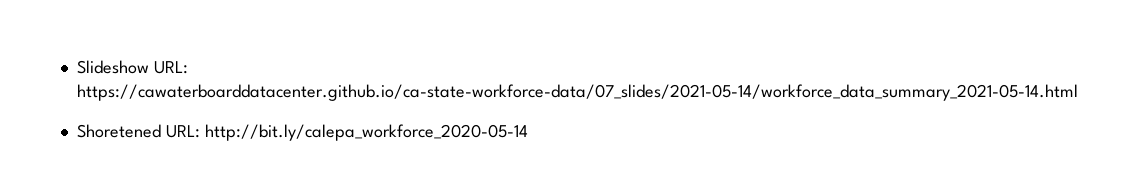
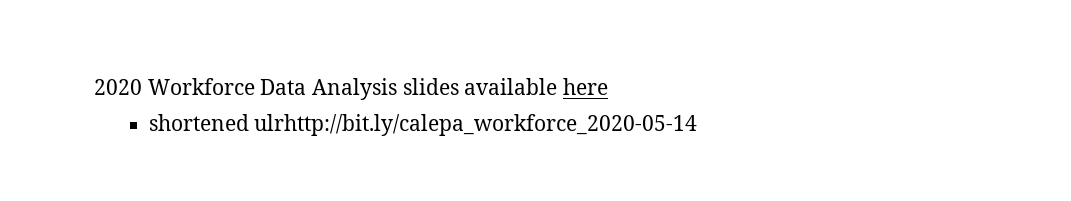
[76,60,188,74] [76,84,1078,101] [76,124,528,141] Slideshow URL: https://cawaterboarddatacenter.github.io/ca-state-workforce-data/07_slides/2021-05-14/workforce_data_summary_2021-05-14.html // Shoretened URL: http://bit.ly/calepa_workforce_2020-05-14 -> [94,78,609,100] [148,114,698,136] 2020 Workforce Data Analysis slides available here // shortened ulrhttp://bit.ly/calepa_workforce_2020-05-14

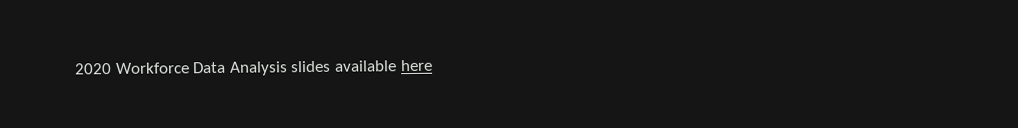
[148,114,698,136] // shortened ulrhttp://bit.ly/calepa_workforce_2020-05-14 -> (433, 65) none

